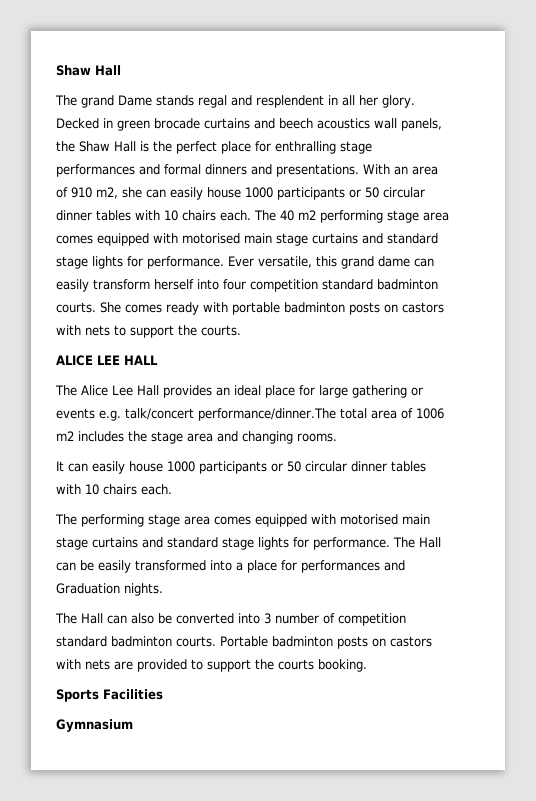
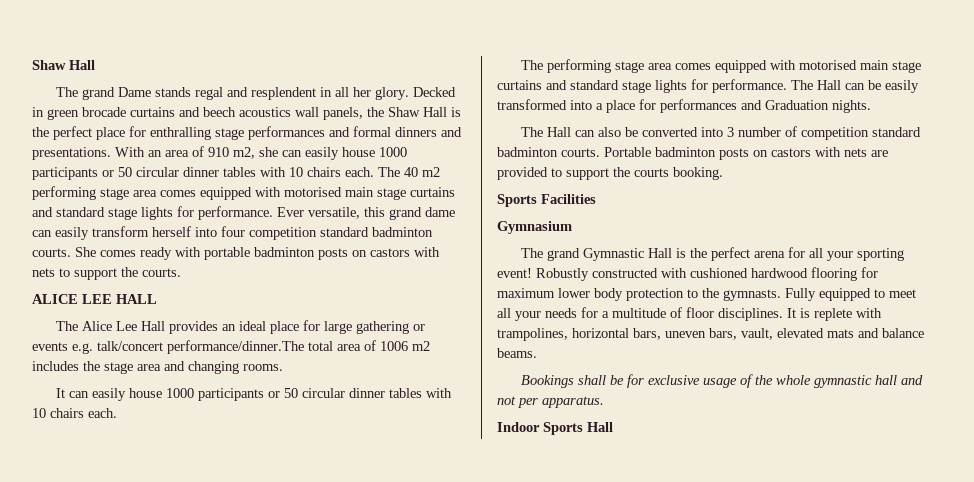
(133, 725) none -> [520,247,904,261] [497,267,878,281] [497,288,916,301] [497,307,882,321] [497,328,924,341] [497,348,537,358] [520,374,923,388] [497,396,604,408] [497,422,613,435] // The grand Gymnastic Hall is the perfect arena for all your sporting event! Robustly constructed with cushioned hardwood flooring for maximum lower body protection to the gymnasts. Fully equipped to meet all your needs for a multitude of floor disciplines. It is replete with trampolines, horizontal bars, uneven bars, vault, elevated mats and balance beams. // Bookings shall be for exclusive usage of the whole gymnastic hall and not per apparatus. // Indoor Sports Hall

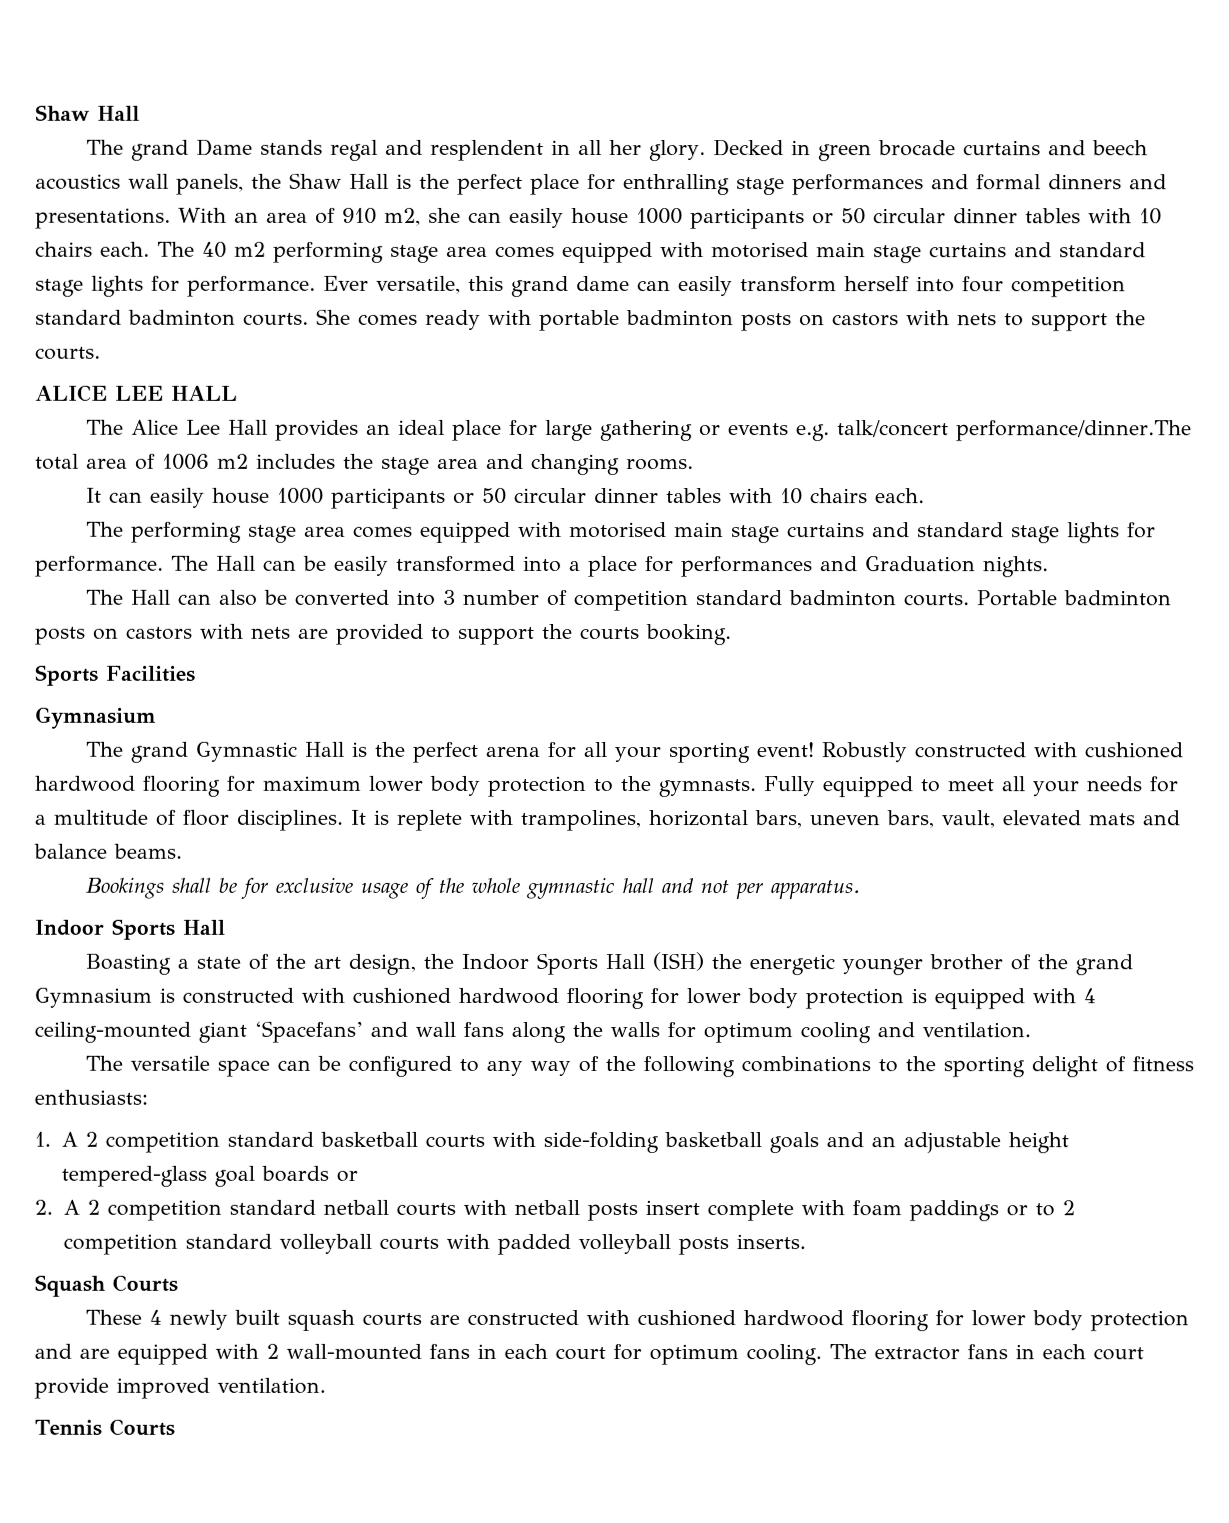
(613, 427) none -> [84,952,1133,976] [34,987,1096,1010] [34,1020,1031,1044] [84,1055,1194,1078] [34,1089,148,1105] [34,1131,1069,1154] [60,1165,358,1187] [34,1199,1075,1222] [62,1233,806,1256] [34,1274,178,1297] [84,1309,1189,1332] [34,1343,1144,1366] [34,1377,326,1399] [34,1418,175,1436] // Boasting a state of the art design, the Indoor Sports Hall (ISH) the energetic younger brother of the grand Gymnasium is constructed with cushioned hardwood flooring for lower body protection is equipped with 4 ceiling-mounted giant ‘Spacefans’ and wall fans along the walls for optimum cooling and ventilation. // The versatile space can be configured to any way of the following combinations to the sporting delight of fitness enthusiasts: // 1. A 2 competition standard basketball courts with side-folding basketball goals and an adjustable height tempered-glass goal boards or // 2. A 2 competition standard netball courts with netball posts insert complete with foam paddings or to 2 competition standard volleyball courts with padded volleyball posts inserts. // Squash Courts // These 4 newly built squash courts are constructed with cushioned hardwood flooring for lower body protection and are equipped with 2 wall-mounted fans in each court for optimum cooling. The extractor fans in each court provide improved ventilation. // Tennis Courts

